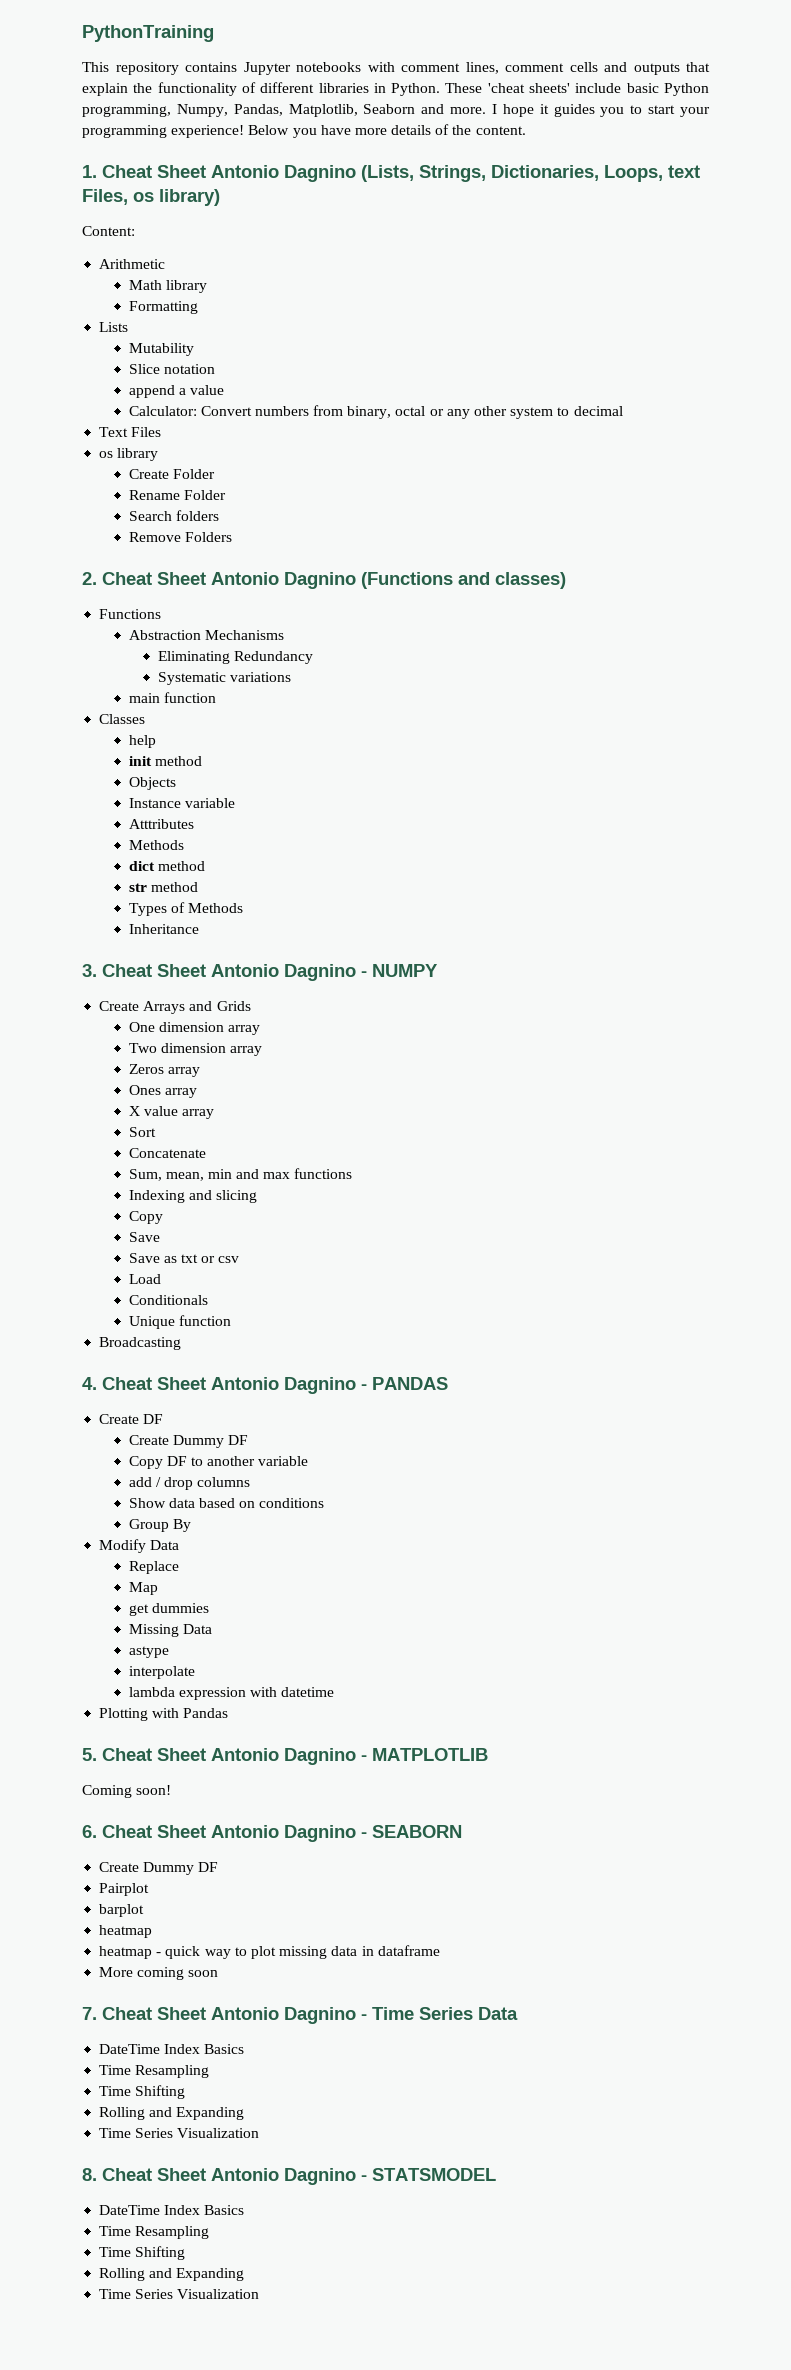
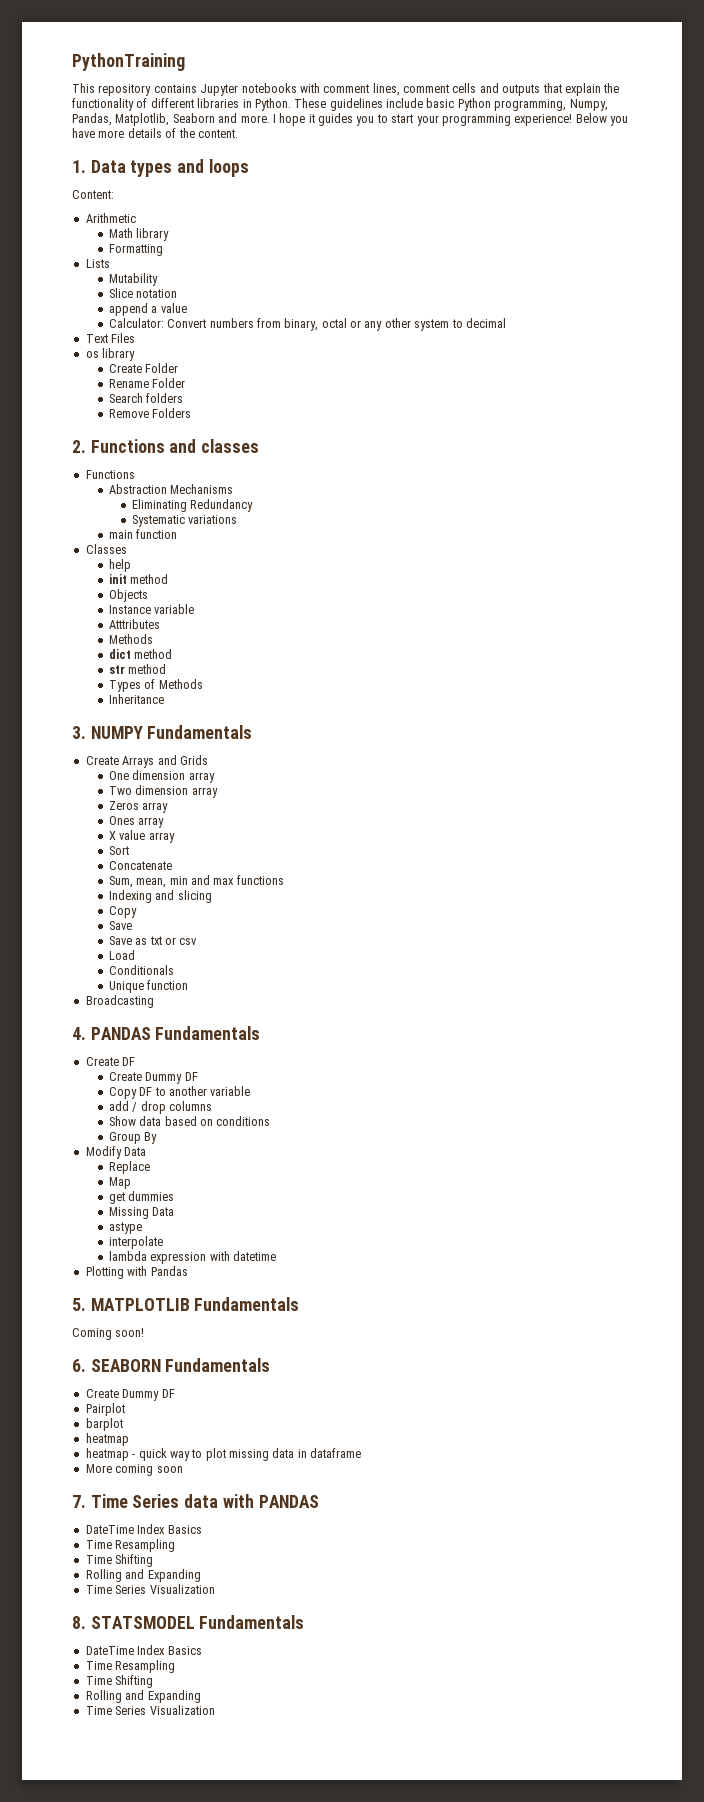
[487,83,571,93] 'cheat sheets' -> [329,98,383,111] guidelines
[102,165,700,182] [82,189,220,206] Cheat Sheet Antonio Dagnino (Lists, Strings, Dictionaries, Loops, text Files, os library) -> [90,159,249,177] Data types and loops
[102,572,566,589] Cheat Sheet Antonio Dagnino (Functions and classes) -> [90,439,260,453] Functions and classes
[102,964,367,981] Cheat Sheet Antonio Dagnino - -> (86, 732) none
(438, 970) none -> [147,725,253,739] Fundamentals
[102,1377,448,1394] Cheat Sheet Antonio Dagnino - PANDAS -> [90,1026,261,1040] PANDAS Fundamentals
[102,1748,367,1765] Cheat Sheet Antonio Dagnino - -> (86, 1304) none
(488, 1754) none -> [194,1297,300,1311] Fundamentals
[102,1825,367,1842] Cheat Sheet Antonio Dagnino - -> (86, 1365) none
(462, 1831) none -> [165,1358,271,1372] Fundamentals
[102,2007,518,2024] Cheat Sheet Antonio Dagnino - Time Series Data -> [90,1494,319,1508] Time Series data with PANDAS
[102,2168,367,2185] Cheat Sheet Antonio Dagnino - -> (86, 1622) none
(496, 2174) none -> [199,1615,305,1629] Fundamentals

